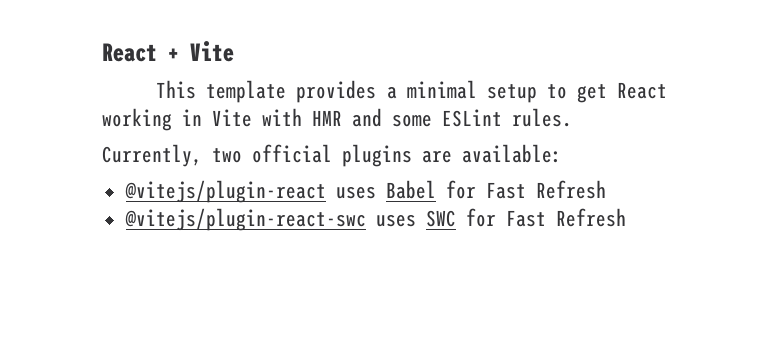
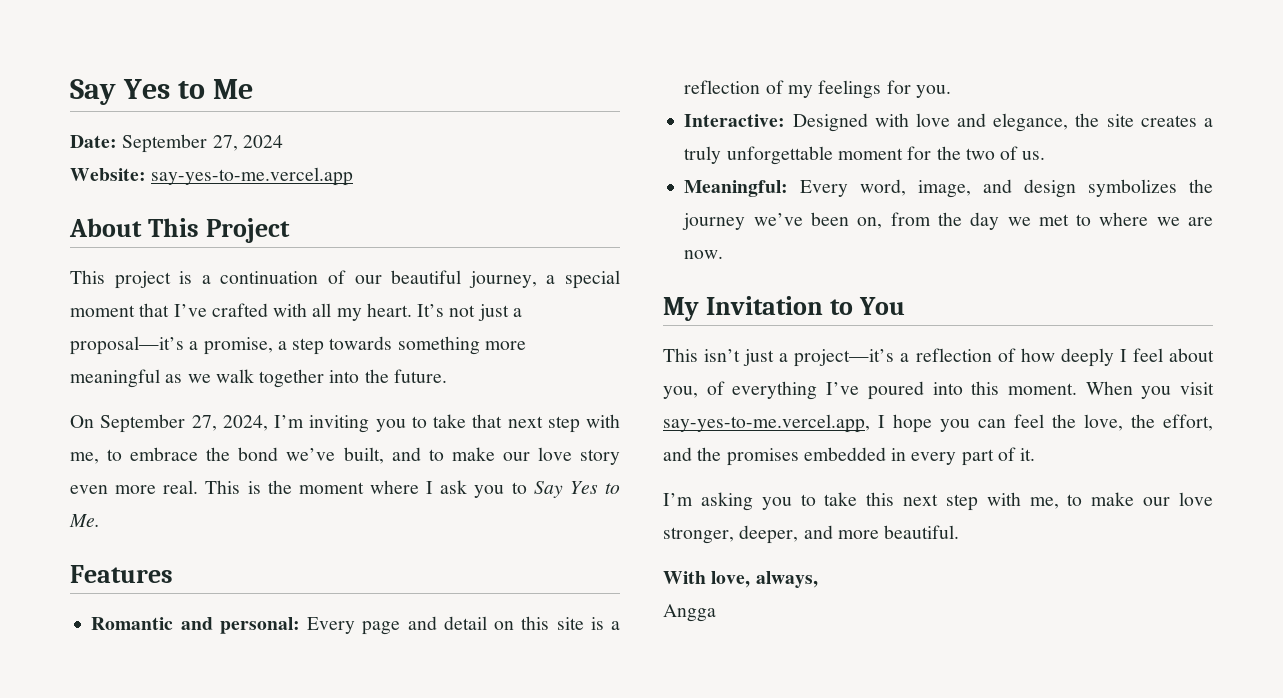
[102,41,234,62] [156,80,668,103] [102,108,572,131] [102,144,562,167] [124,180,606,203] [124,208,626,231] React + Vite // This template provides a minimal setup to get React working in Vite with HMR and some ESLint rules. // Currently, two official plugins are available: // @vitejs/plugin-react uses Babel for Fast Refresh // @vitejs/plugin-react-swc uses SWC for Fast Refresh -> [70,79,253,105] [70,134,283,153] [70,167,354,186] [69,218,290,243] [70,270,621,289] [70,303,522,321] [70,336,526,355] [70,369,447,388] [70,414,620,433] [70,447,620,465] [70,480,621,498] [69,514,100,527] [70,565,173,583] [91,616,621,635] [684,80,951,99] [684,113,1213,132] [684,146,1046,165] [684,179,1213,198] [682,212,1213,230] [684,250,724,259] [663,296,905,321] [663,348,1214,367] [663,381,1214,400] [663,414,1213,433] [663,447,1036,466] [663,492,1213,511] [663,525,960,544] [663,571,818,588] [663,604,716,622] Say Yes to Me // Date: September 27, 2024 // Website: say-yes-to-me.vercel.app // About This Project // This project is a continuation of our beautiful journey, a special moment that I’ve crafted with all my heart. It’s not just a proposal—it’s a promise, a step towards something more meaningful as we walk together into the future. // On September 27, 2024, I’m inviting you to take that next step with me, to embrace the bond we’ve built, and to make our love story even more real. This is the moment where I ask you to Say Yes to Me. // Features // Romantic and personal: Every page and detail on this site is a reflection of my feelings for you. // Interactive: Designed with love and elegance, the site creates a truly unforgettable moment for the two of us. // Meaningful: Every word, image, and design symbolizes the journey we’ve been on, from the day we met to where we are now. // My Invitation to You // This isn’t just a project—it’s a reflection of how deeply I feel about you, of everything I’ve poured into this moment. When you visit say-yes-to-me.vercel.app, I hope you can feel the love, the effort, and the promises embedded in every part of it. // I’m asking you to take this next step with me, to make our love stronger, deeper, and more beautiful. // With love, always, // Angga

